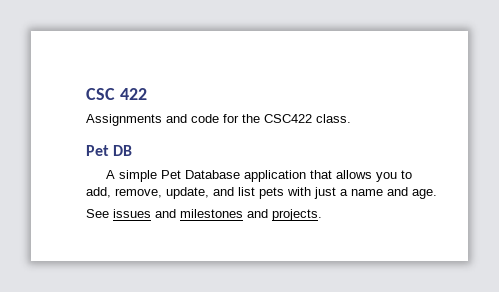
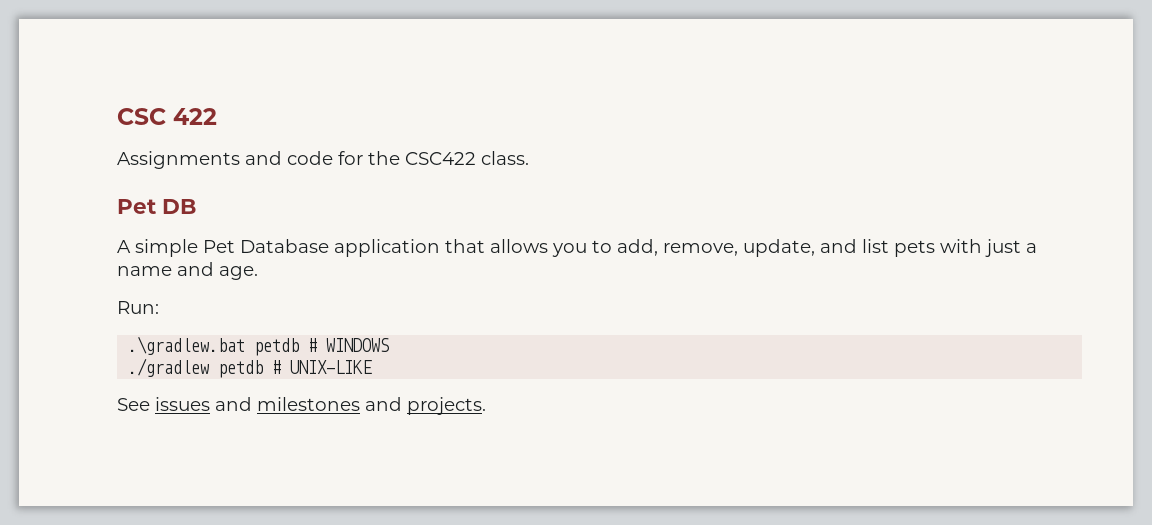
(437, 194) none -> [117,301,159,314] [128,336,390,356] [128,358,373,378] // Run: // .\gradlew.bat petdb # WINDOWS // ./gradlew petdb # UNIX-LIKE

